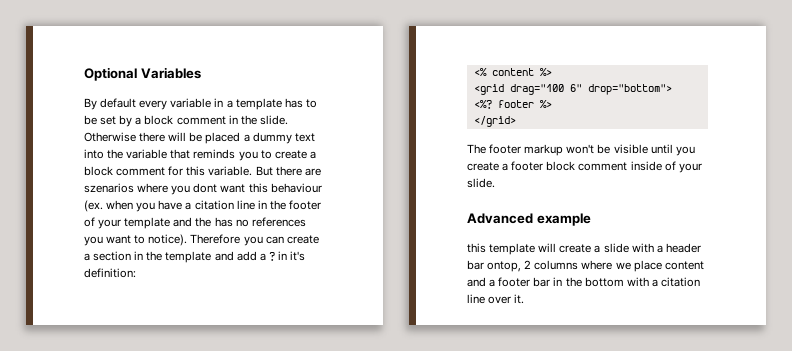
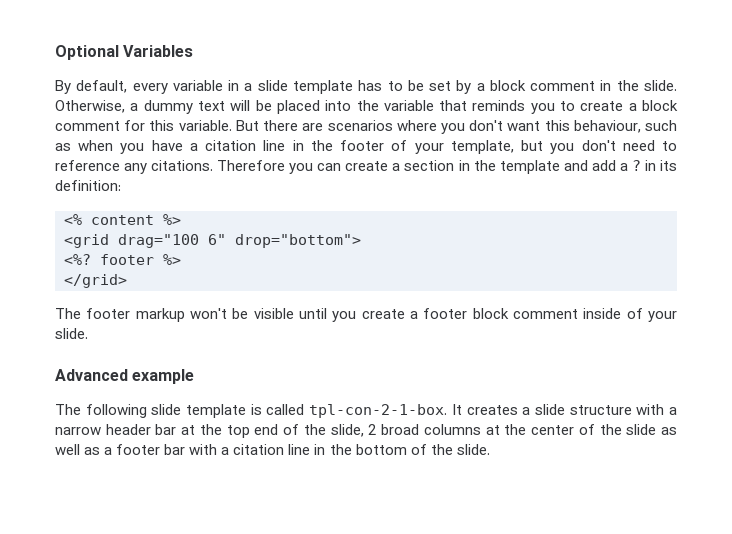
[100,98,137,108] default -> [76,80,128,93] default,
(233, 104) none -> [257,80,288,91] slide
[84,132,315,144] Otherwise there will be placed a dummy text -> [55,100,320,114] Otherwise, a dummy text will be placed
[84,183,134,193] szenarios -> [327,120,393,131] scenarios
[193,183,218,193] dont -> [469,120,504,131] don't
[270,183,322,193] [84,200,103,212] behaviour (ex. -> [573,120,677,133] [55,143,71,151] behaviour, such as
[124,217,306,229] [84,234,188,246] template and the has no references you want to notice). -> [450,140,678,154] [55,160,214,174] template, but you don't need to reference any citations.
[290,251,306,261] it's -> [659,160,677,171] its
[467,243,663,255] this template will create a slide with a -> [55,404,678,418] [55,427,101,435] The following slide template is called tpl-con-2-1-box. It creates a slide structure with a narrow
[487,260,704,272] [467,277,700,287] [467,294,525,304] ontop, 2 columns where we place content and a footer bar in the bottom with a citation line over it. -> [181,424,677,438] [55,444,490,455] at the top end of the slide, 2 broad columns at the center of the slide as well as a footer bar with a citation line in the bottom of the slide.

